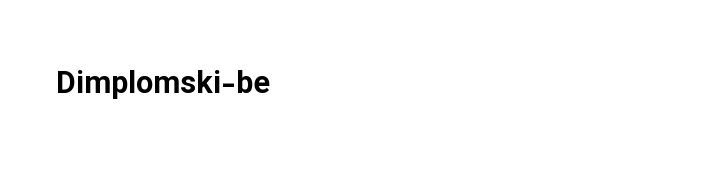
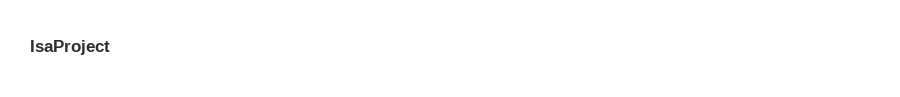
[56,70,270,99] Dimplomski-be -> [30,40,110,55] IsaProject

